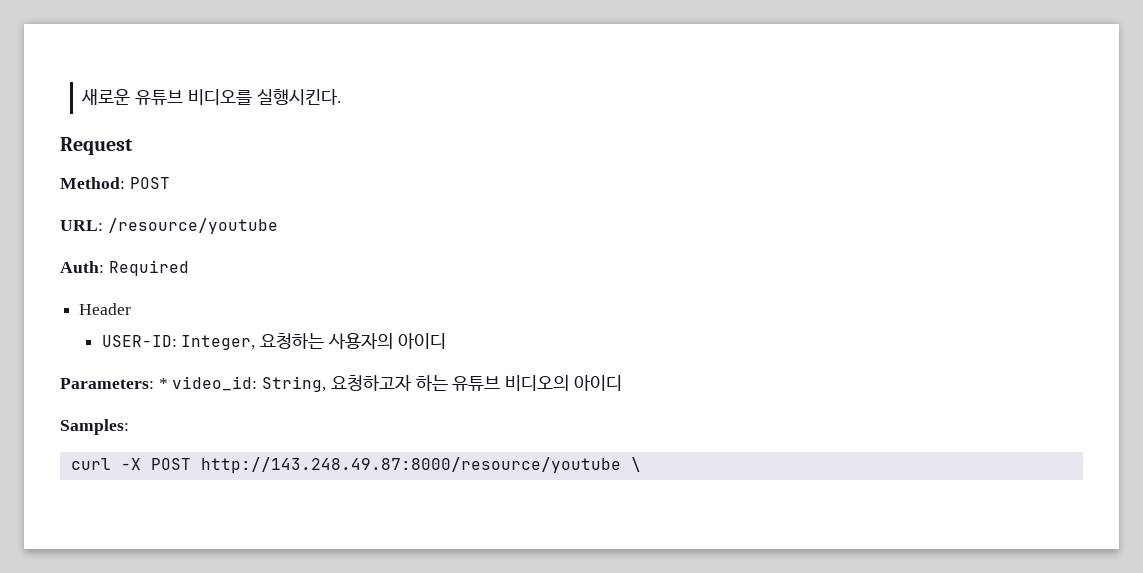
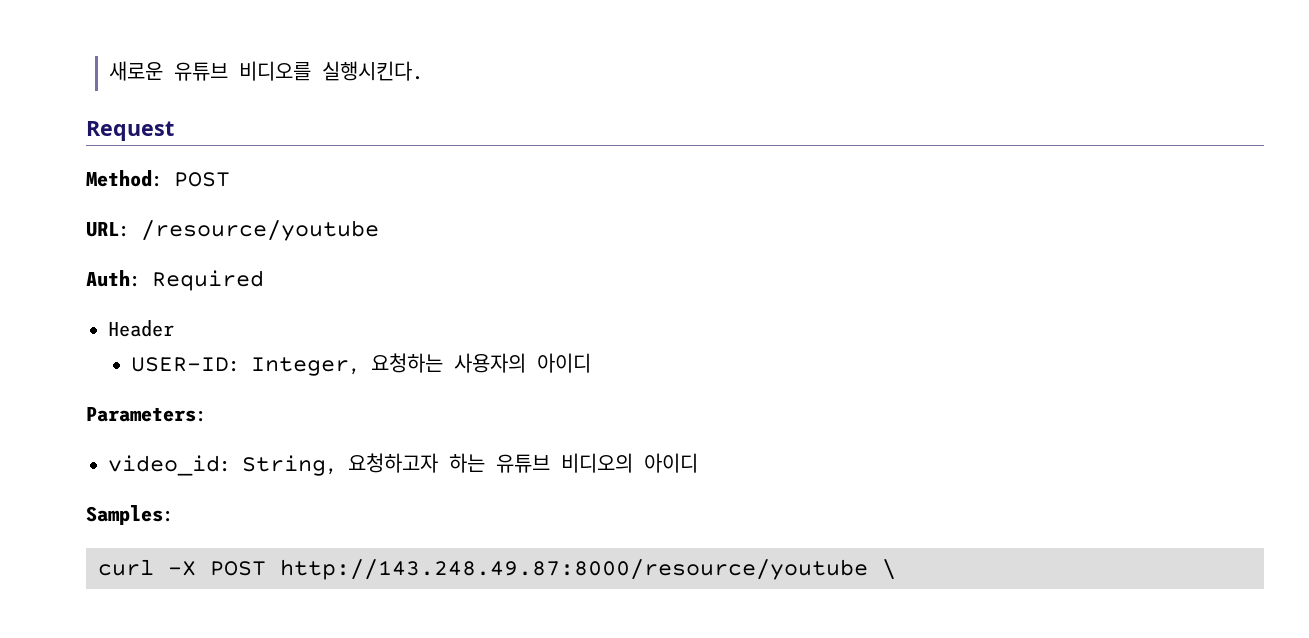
[158,378,168,389] * -> (207, 414) //

